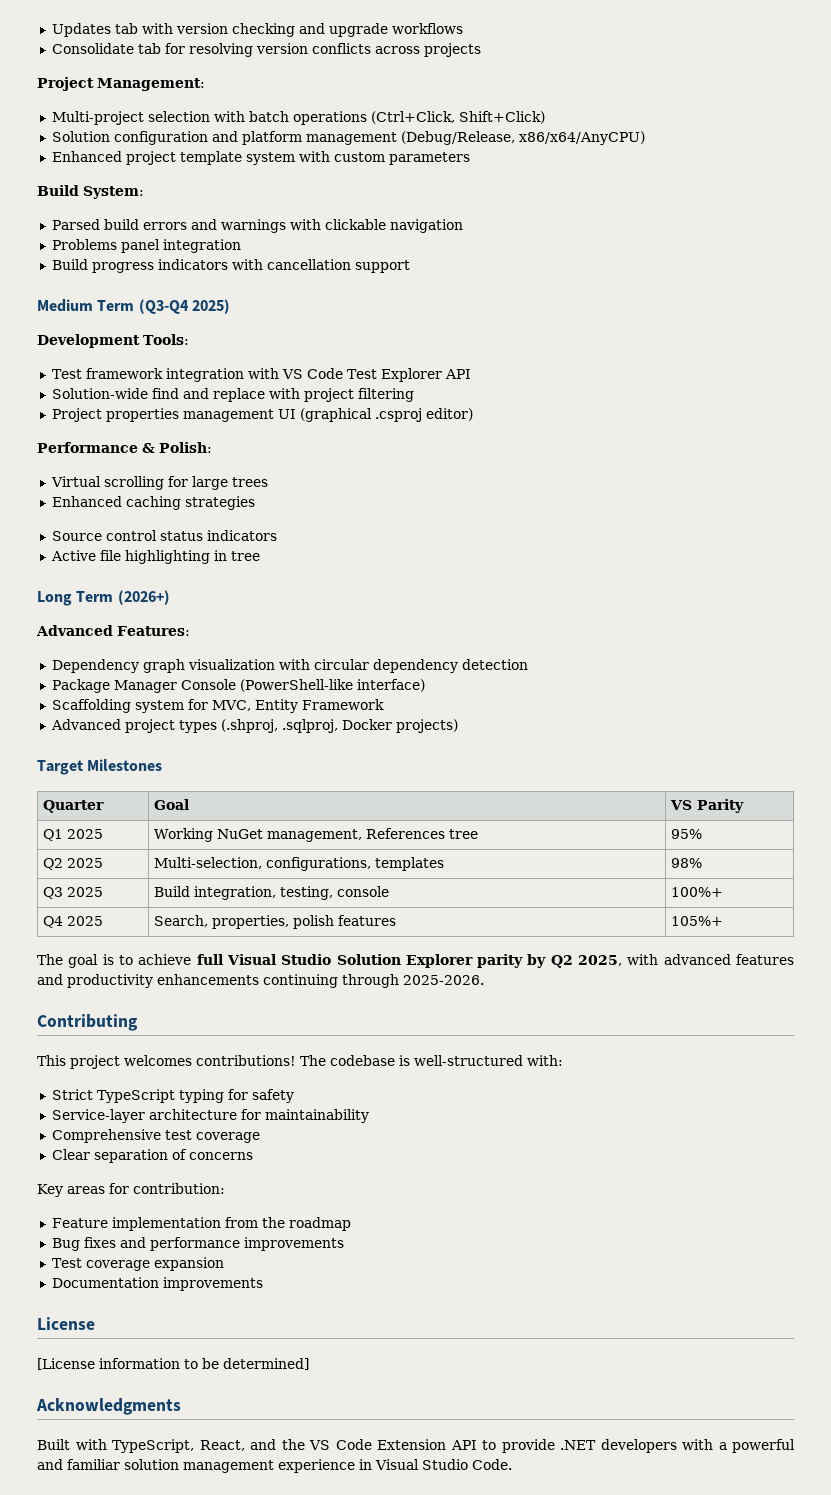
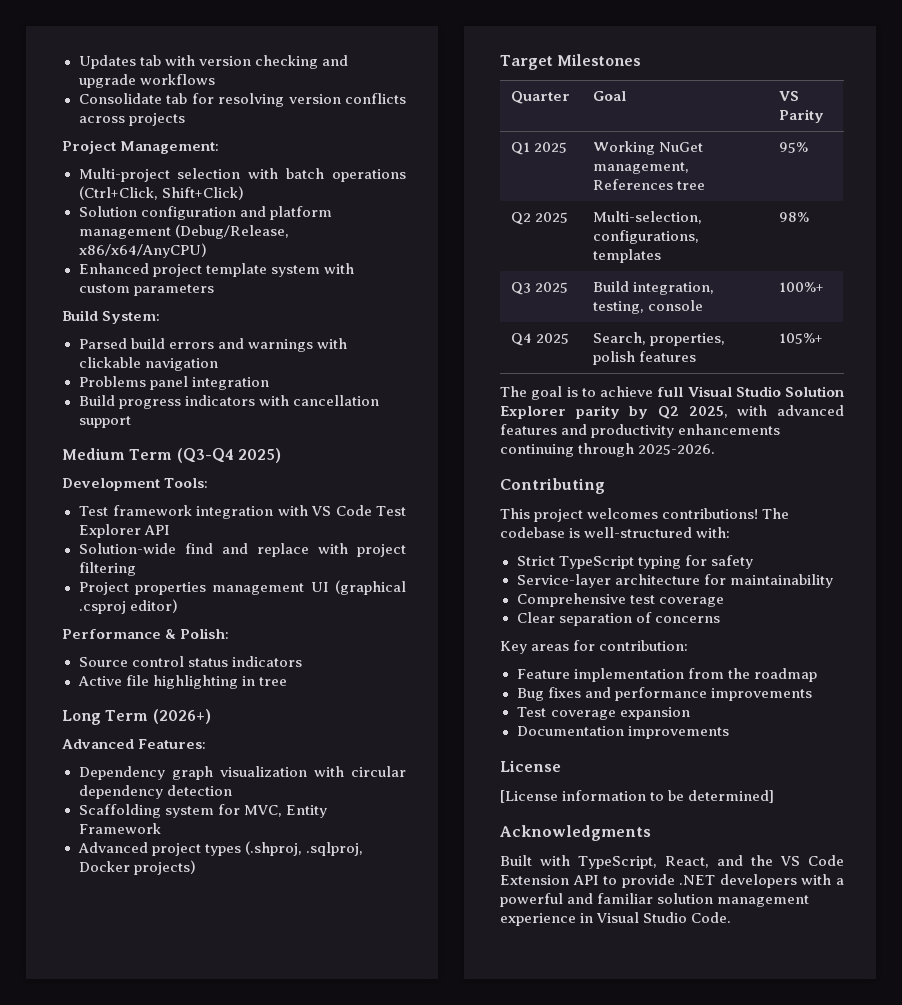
[50,476,268,490] [51,496,255,510] // Virtual scrolling for large trees // Enhanced caching strategies -> (230, 633) none
[51,679,425,693] // Package Manager Console (PowerShell-like interface) -> (232, 790) none

